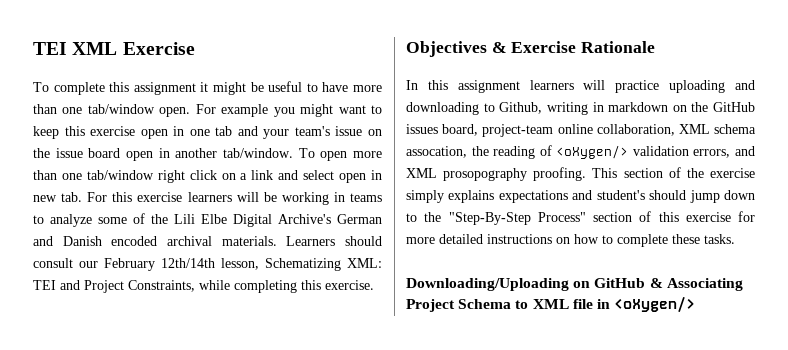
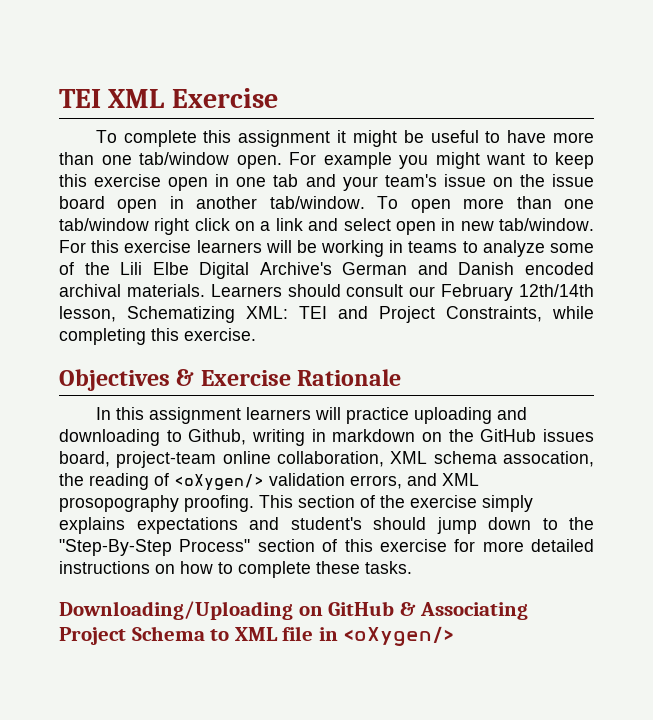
[61,192,83,202] tab. -> [499,218,595,231] tab/window.

